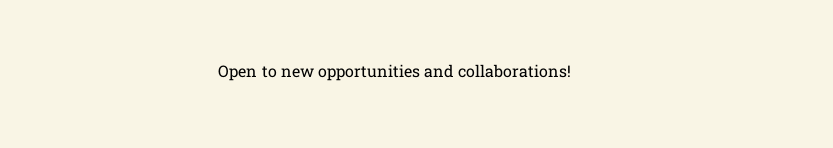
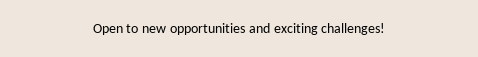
[457,64,571,78] collaborations! -> [273,23,386,35] exciting challenges!

